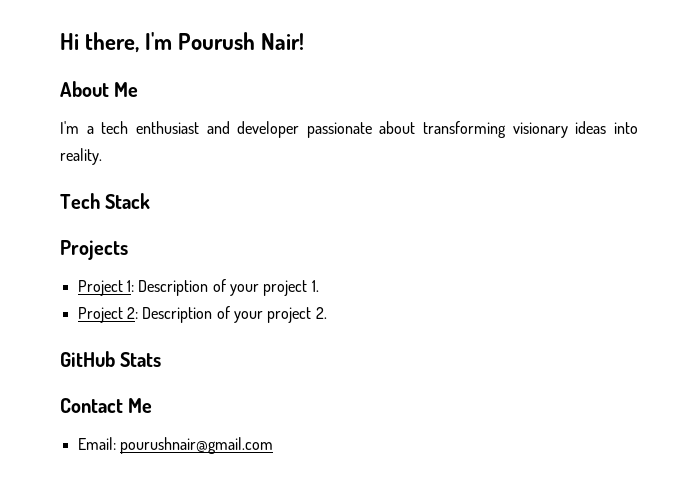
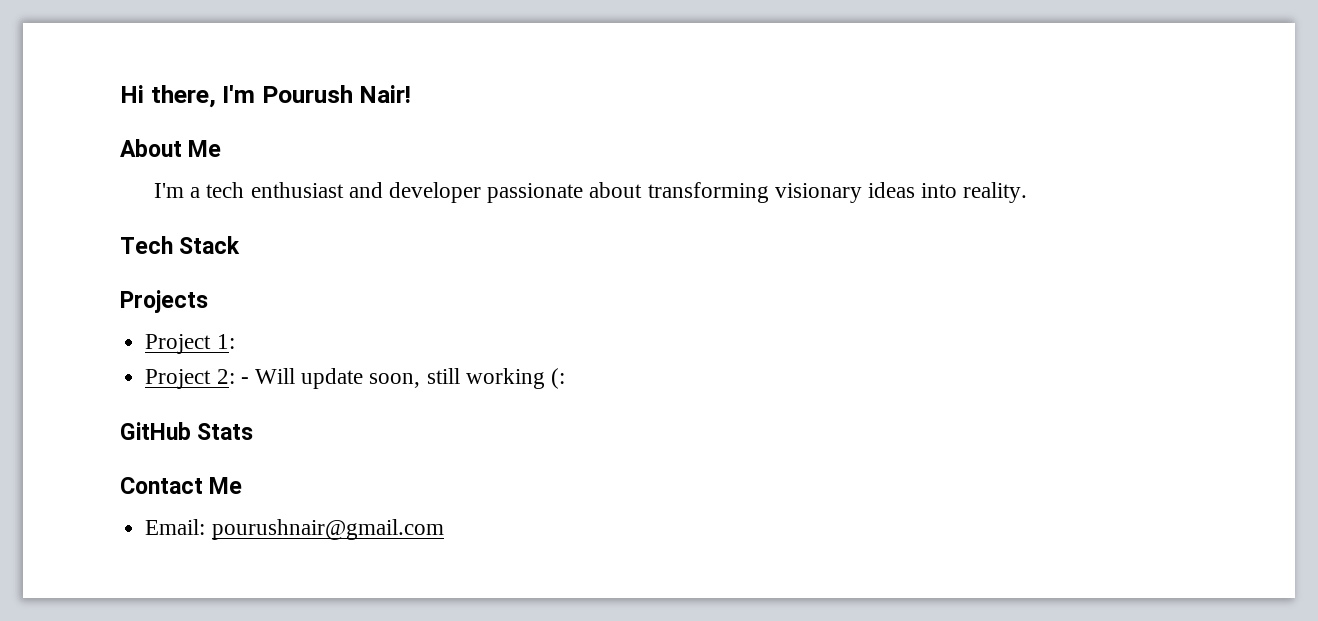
[138,279,319,296] [77,306,327,323] Description of your project 1. // Project 2: Description of your project 2. -> [145,368,565,389] // Project 2: - Will update soon, still working (:

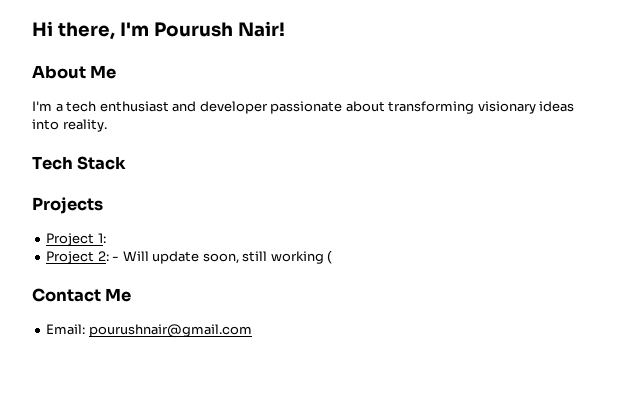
[550,368,565,389] [120,422,254,440] (: // GitHub Stats -> [327,250,333,264] (

